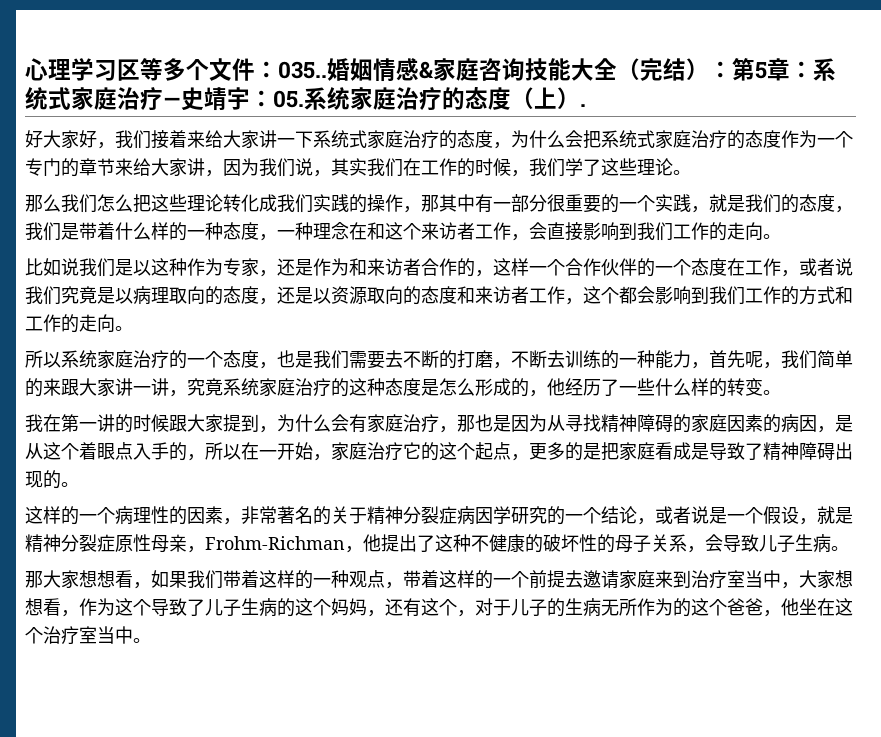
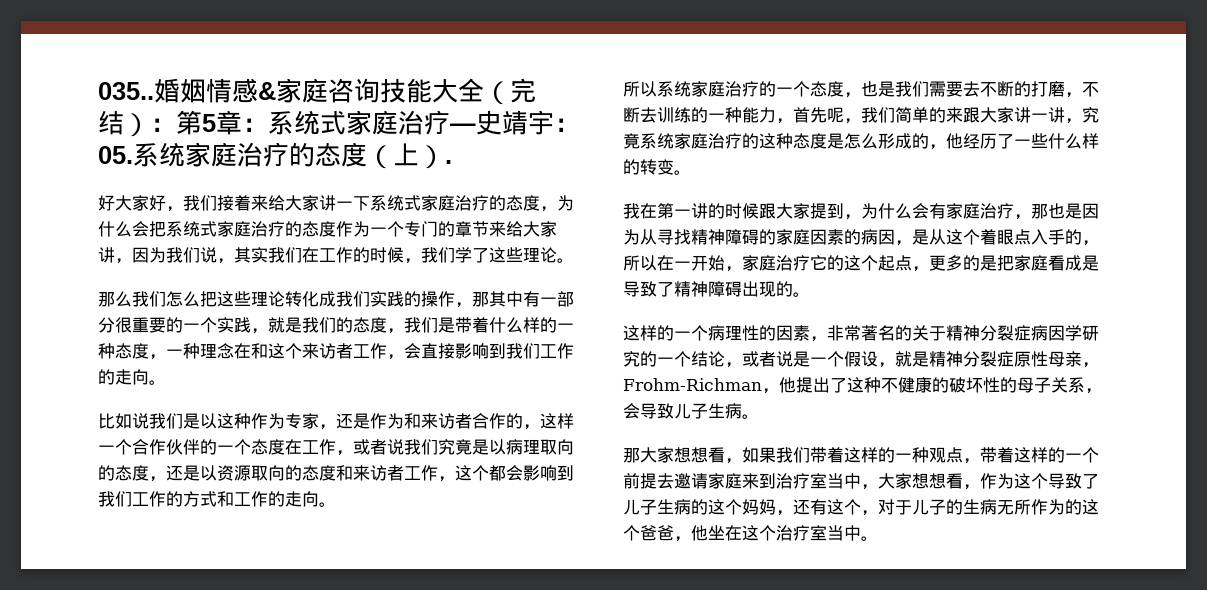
[25,58,278,81] 心理学习区等多个文件： -> (98, 91) none

